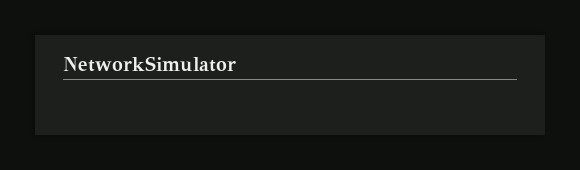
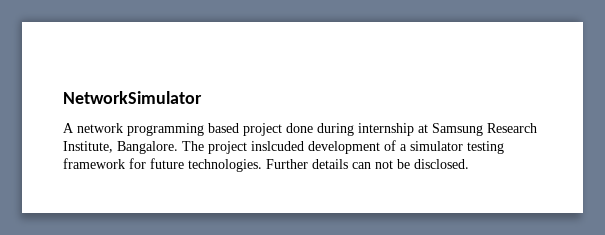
(236, 64) none -> [63,123,537,136] [63,140,504,154] [63,158,469,172] // A network programming based project done during internship at Samsung Research Institute, Bangalore. The project inslcuded development of a simulator testing framework for future technologies. Further details can not be disclosed.

